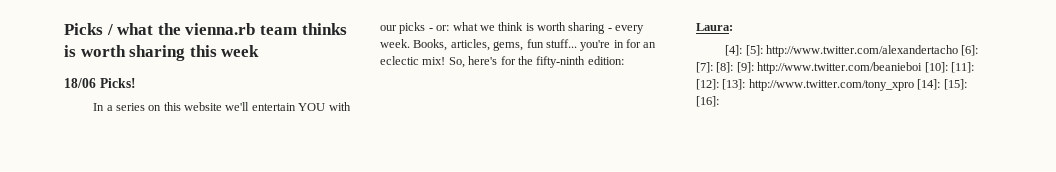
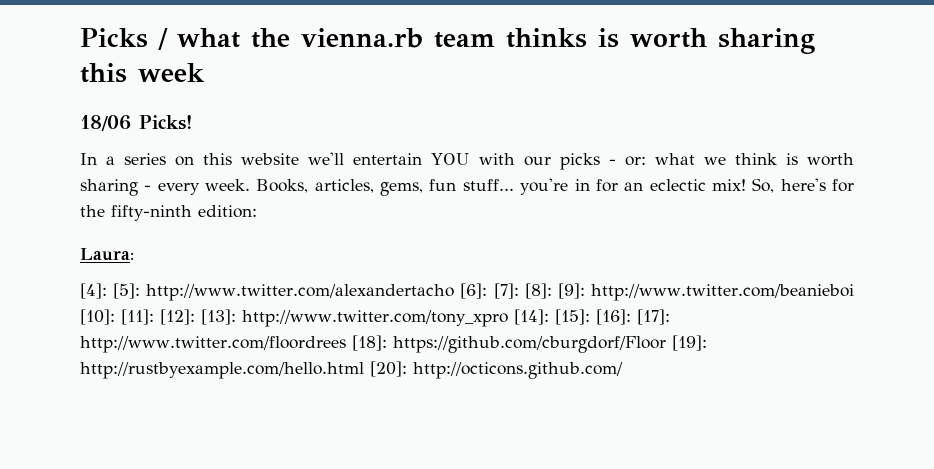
(719, 101) none -> [636,309,670,325] [80,335,707,353] [80,361,623,379] [17]: http://www.twitter.com/floordrees [18]: https://github.com/cburgdorf/Floor [19]: http://rustbyexample.com/hello.html [20]: http://octicons.github.com/

